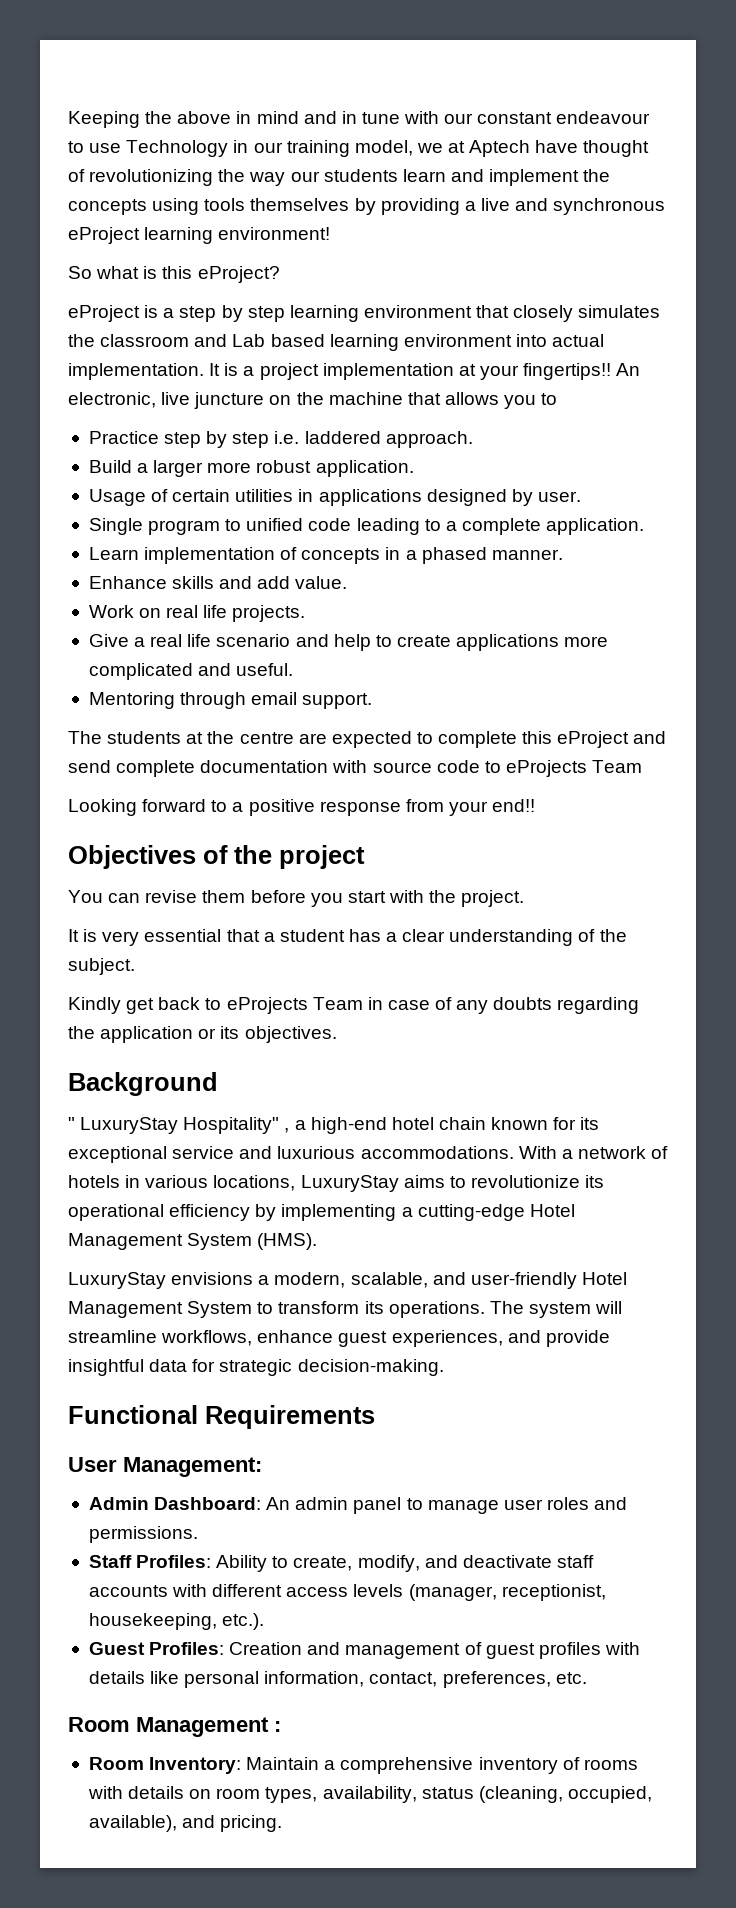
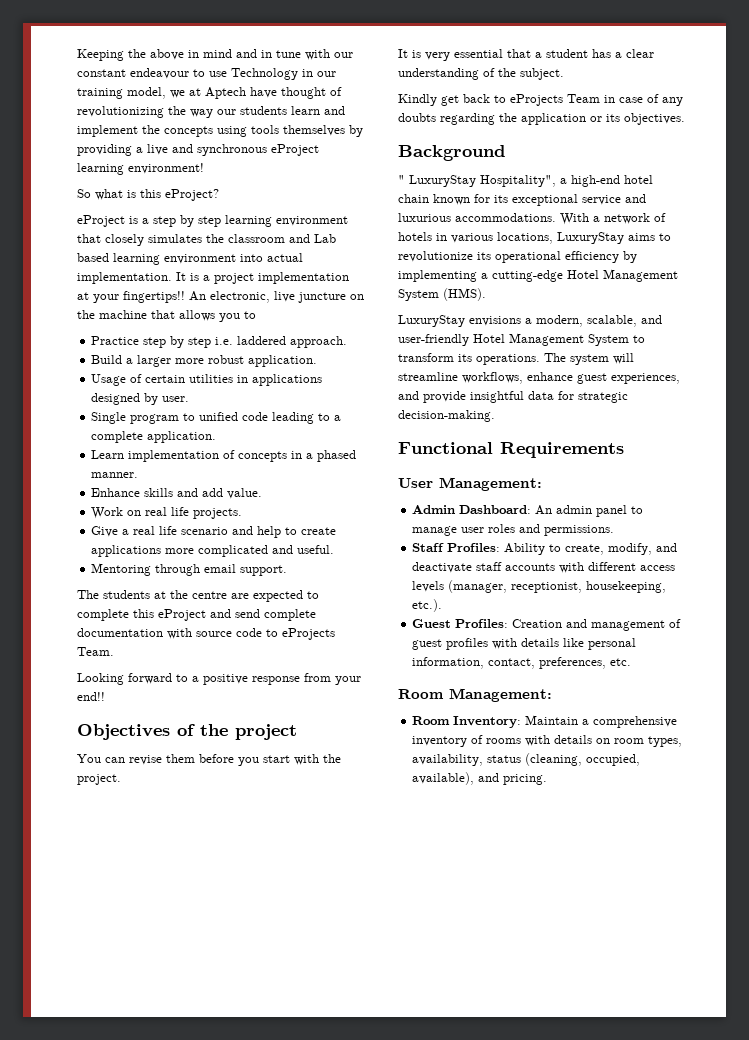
[592,760,643,773] Team -> [77,647,114,656] Team.
[183,1117,290,1134] Hospitality" , -> [480,175,556,187] Hospitality",
[136,1717,281,1737] Management : -> [449,688,552,702] Management:

